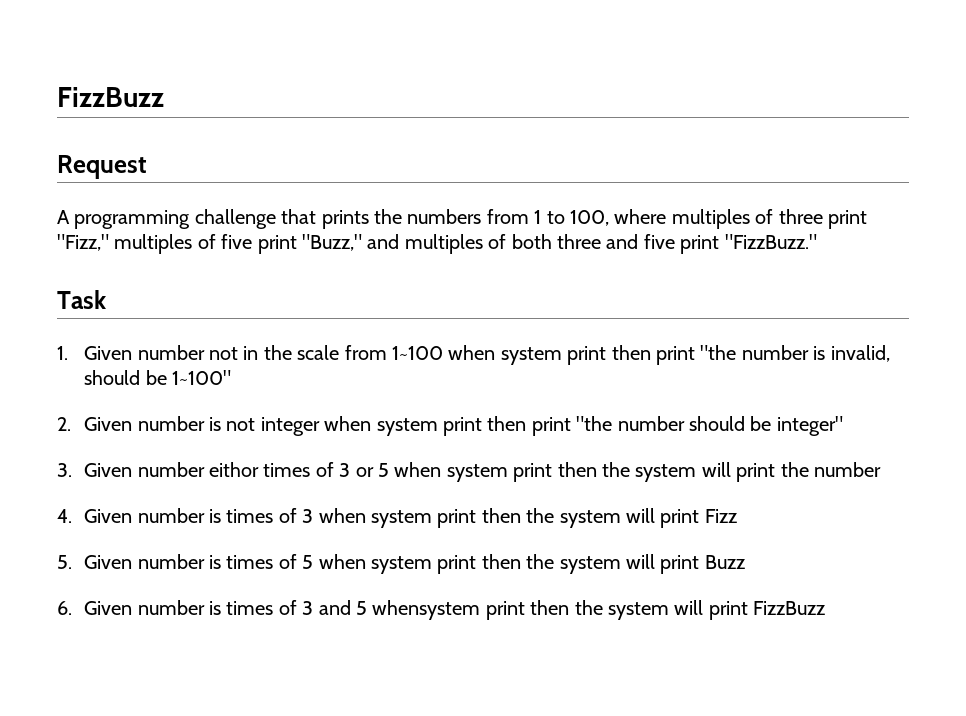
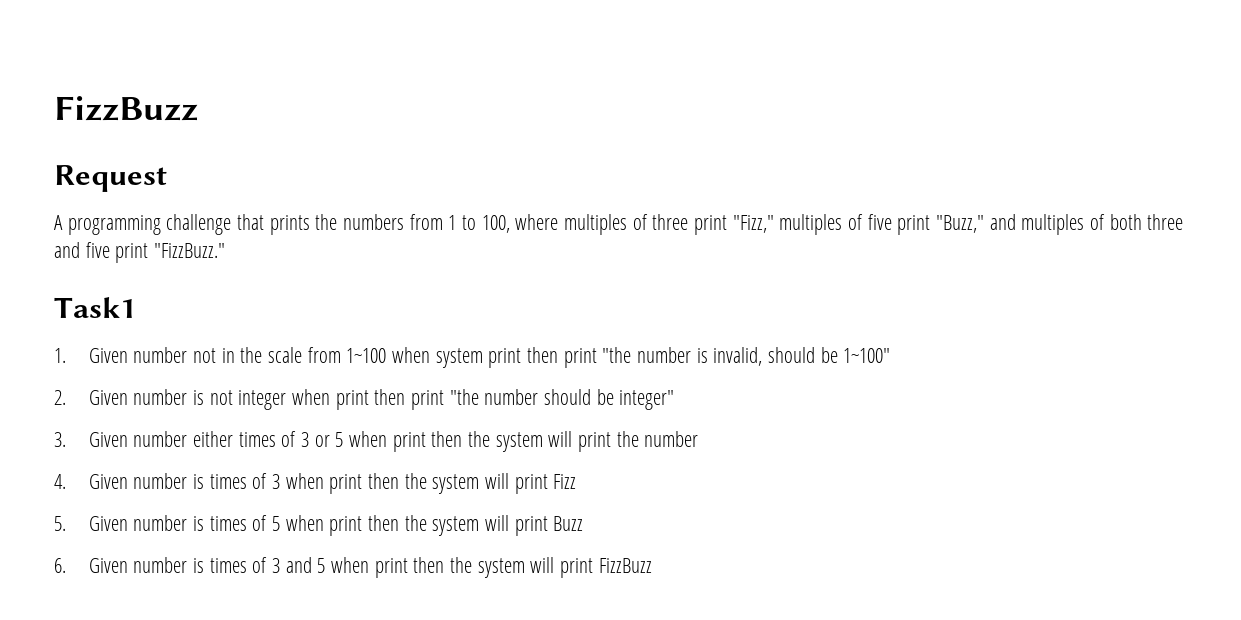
[57,290,106,309] Task -> [54,297,136,318] Task1
[376,418,438,436] system -> (330, 397) none
[209,462,260,477] eithor -> [192,431,233,447] either
[446,464,508,482] system -> (388, 439) none
[371,510,433,528] system -> (324, 481) none
[371,556,433,574] system -> (324, 523) none
[372,600,481,620] whensystem -> [331,557,370,573] when

